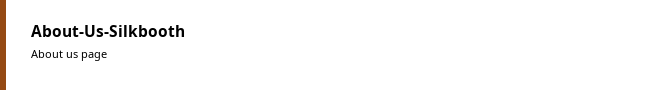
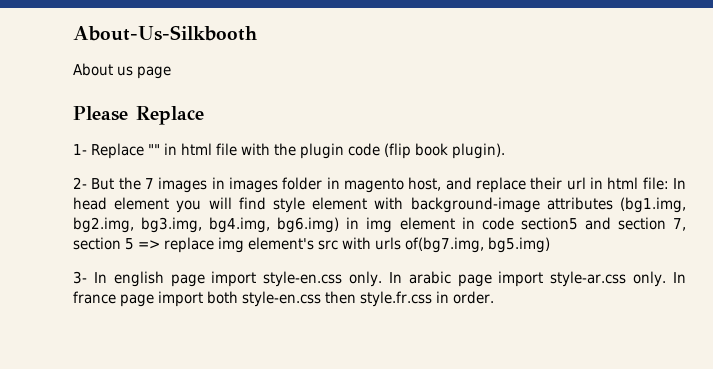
(107, 56) none -> [73,106,204,125] [73,143,505,159] [73,177,686,193] [73,197,686,213] [73,217,686,233] [73,237,550,253] [73,271,687,287] [73,291,494,307] // Please Replace // 1- Replace "" in html file with the plugin code (flip book plugin). // 2- But the 7 images in images folder in magento host, and replace their url in html file: In head element you will find style element with background-image attributes (bg1.img, bg2.img, bg3.img, bg4.img, bg6.img) in img element in code section5 and section 7, section 5 => replace img element's src with urls of(bg7.img, bg5.img) // 3- In english page import style-en.css only. In arabic page import style-ar.css only. In france page import both style-en.css then style.fr.css in order.

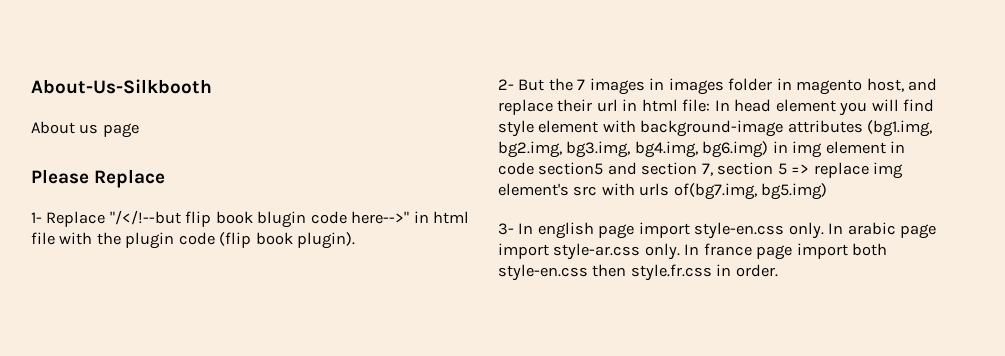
[148,144,160,155] "" -> [109,210,410,228] "/</!--but flip book blugin code here-->"

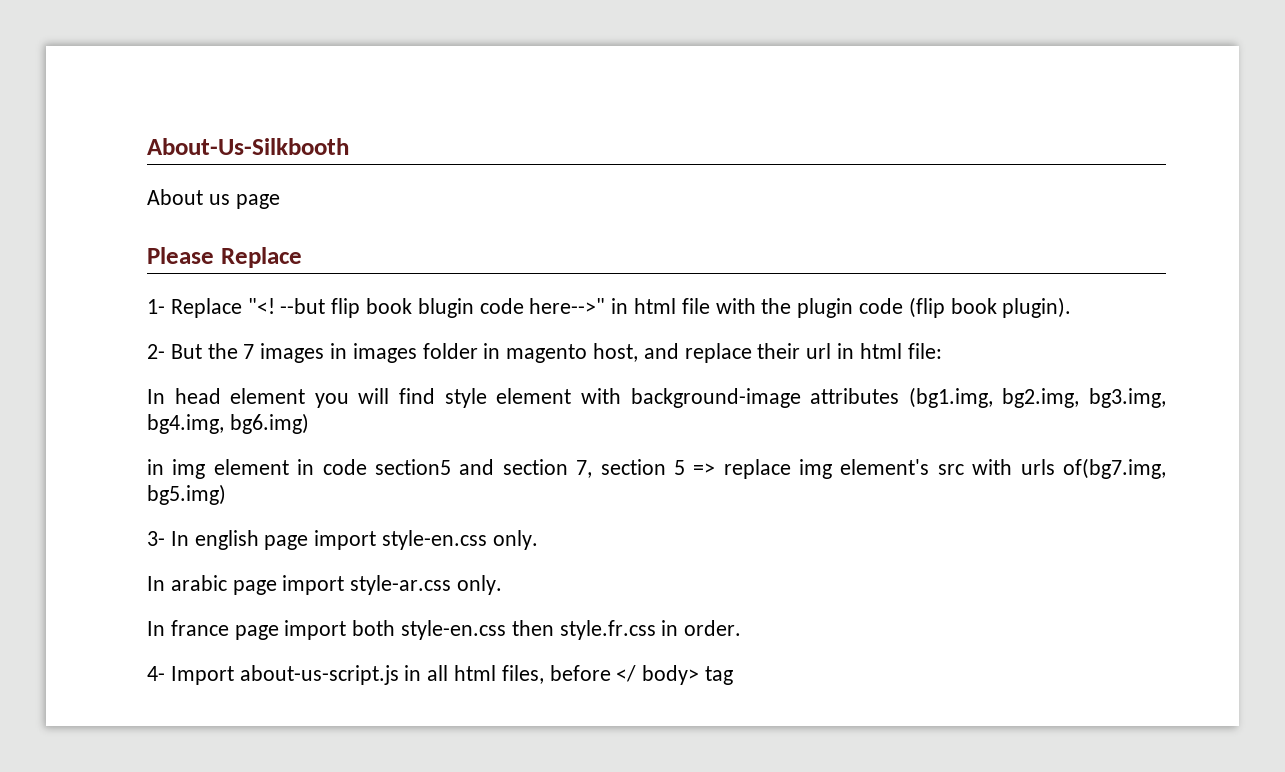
[109,210,181,225] "/</!--but -> [247,298,326,314] "<! --but
(711, 105) none -> (942, 351) //
(769, 149) none -> (309, 423) //
(824, 230) none -> (538, 540) //
(680, 251) none -> (503, 585) //
(778, 270) none -> [147,665,734,685] // 4- Import about-us-script.js in all html files, before </ body> tag

